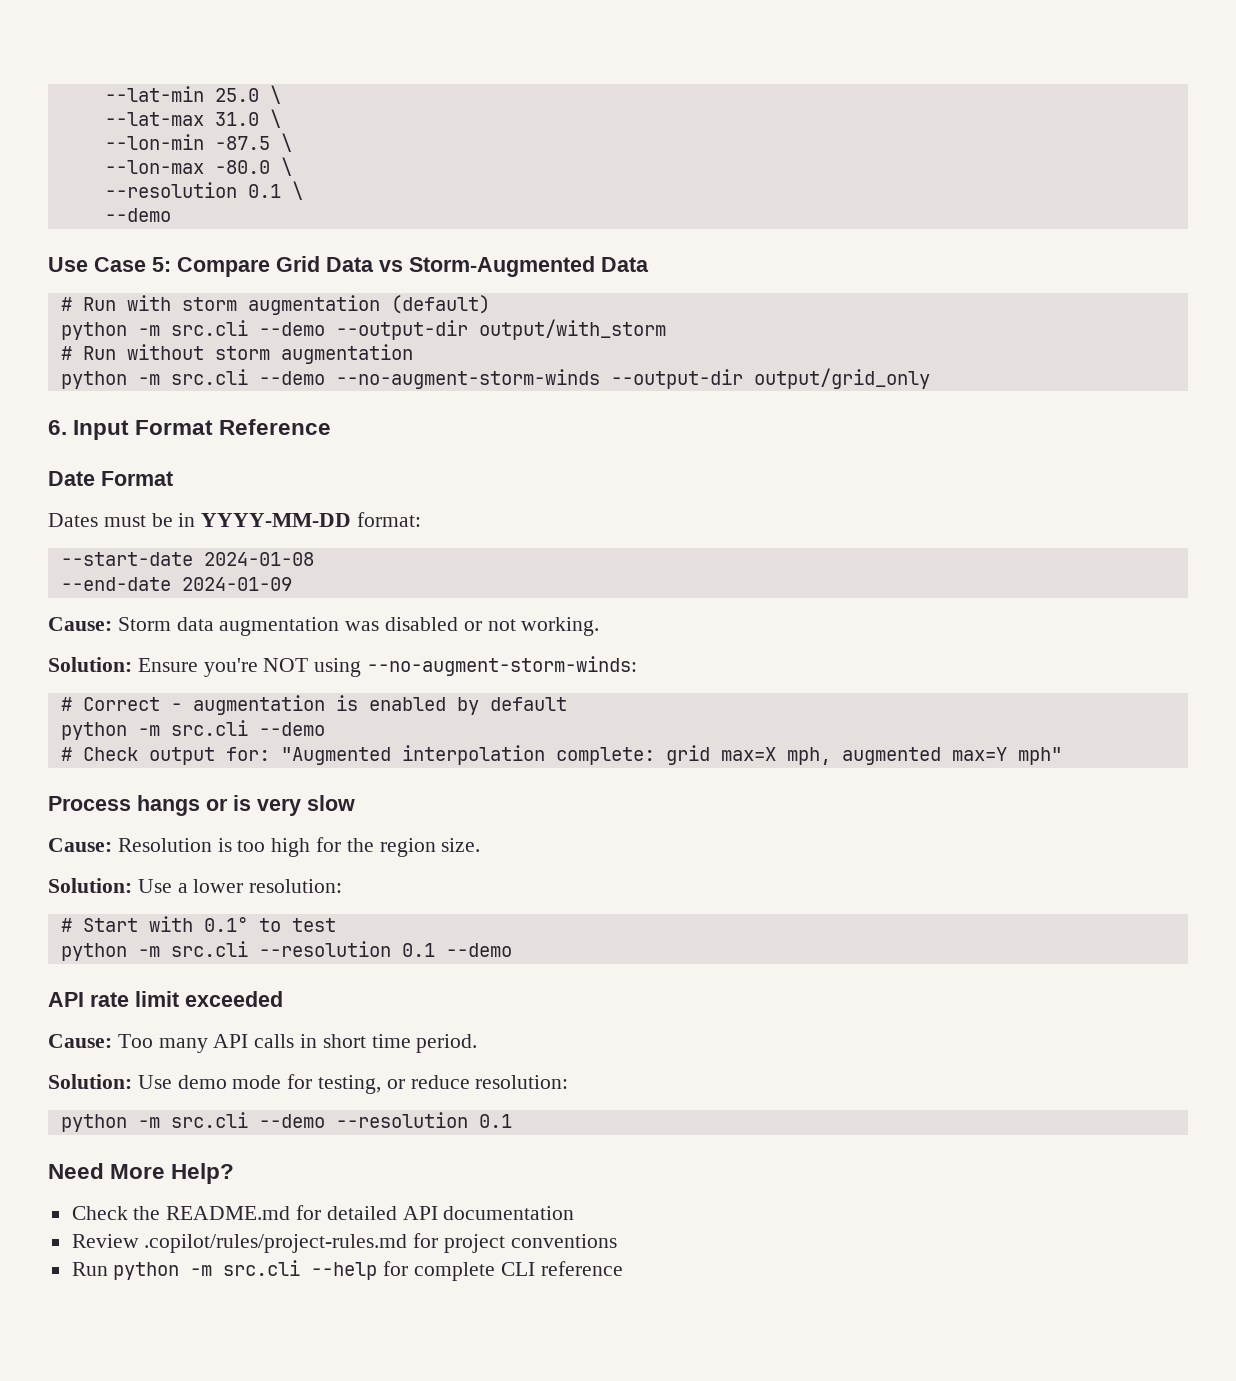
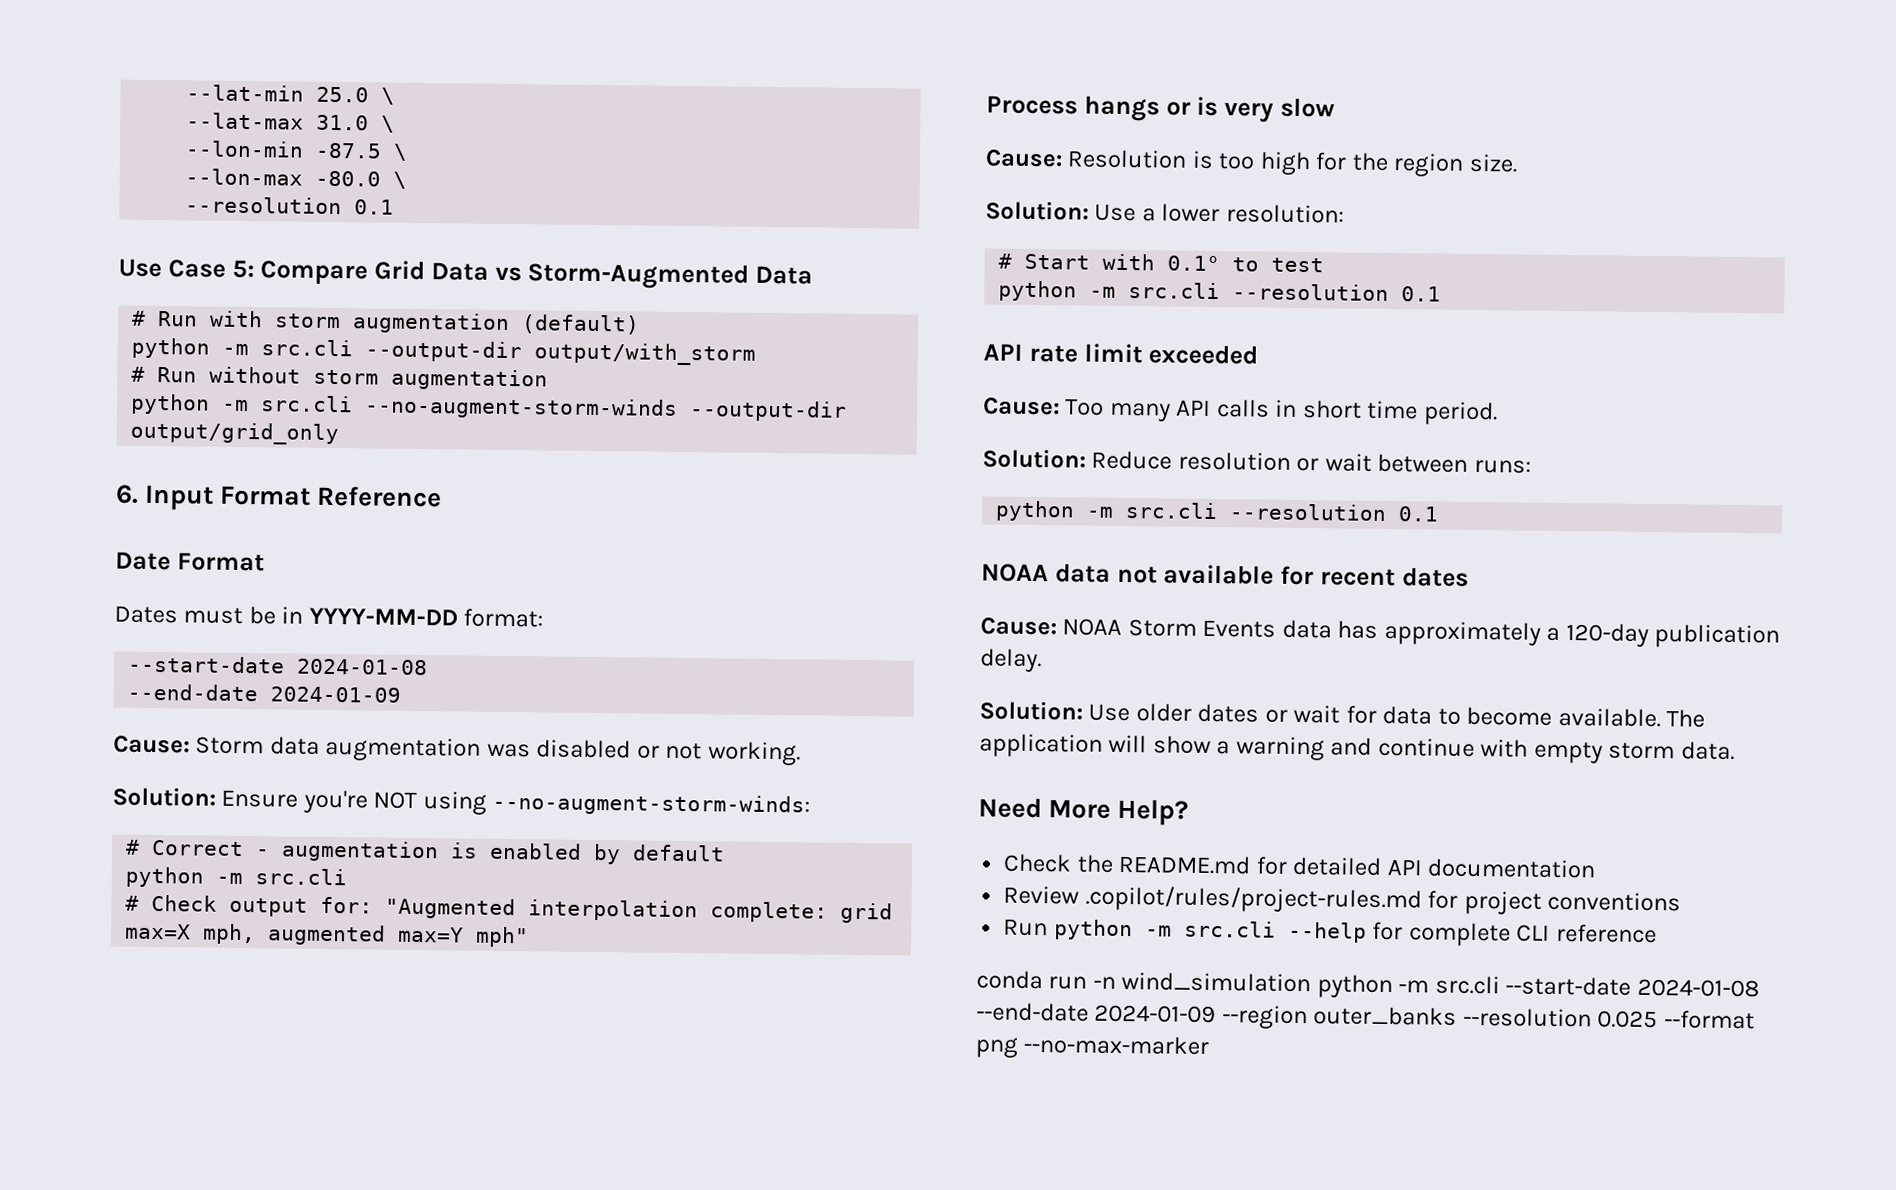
[291,181,303,200] [104,208,171,222] \ // --demo -> (395, 207) none
[258,322,325,336] --demo -> (354, 348) none
[258,371,325,385] --demo -> (354, 404) none
[258,722,325,736] --demo -> (348, 877) none
[445,943,512,957] --demo -> (1442, 294) none
[137,1074,569,1094] [60,1112,512,1132] Use demo mode for testing, or reduce resolution: // python -m src.cli --demo --resolution 0.1 -> [1091,450,1532,474] [995,500,1440,522] [981,563,1469,587] [980,617,1781,649] [980,648,1042,673] [979,700,1706,728] [979,733,1735,764] Reduce resolution or wait between runs: // python -m src.cli --resolution 0.1 // NOAA data not available for recent dates // Cause: NOAA Storm Events data has approximately a 120-day publication delay. // Solution: Use older dates or wait for data to become available. The application will show a warning and continue with empty storm data.
(623, 1268) none -> [976,970,1760,999] [976,1002,1755,1030] [975,1034,1211,1058] // conda run -n wind_simulation python -m src.cli --start-date 2024-01-08 --end-date 2024-01-09 --region outer_banks --resolution 0.025 --format png --no-max-marker

